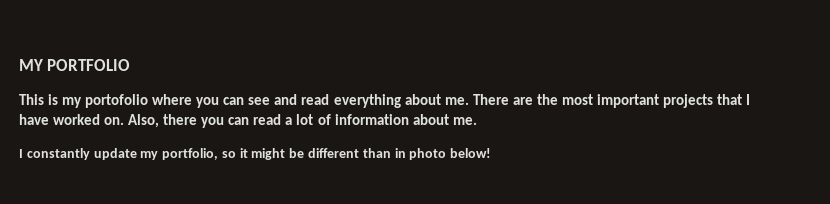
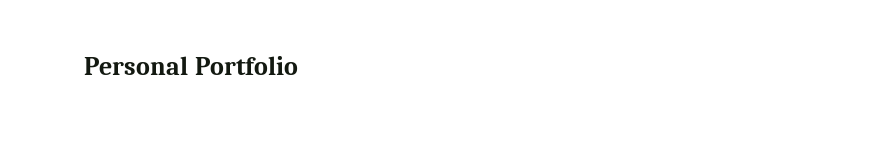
[19,59,131,71] [19,94,750,108] [19,114,477,128] [19,148,492,160] MY PORTFOLIO // This is my portofolio where you can see and read everything about me. There are the most important projects that I have worked on. Also, there you can read a lot of information about me. // I constantly update my portfolio, so it might be different than in photo below! -> [84,56,298,75] Personal Portfolio

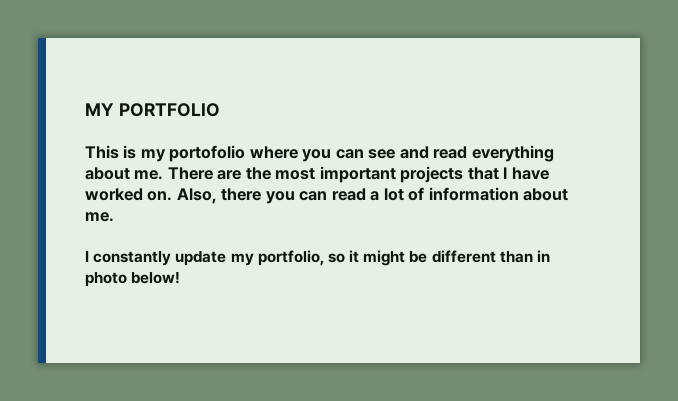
[84,56,298,75] Personal Portfolio -> [85,103,220,117] [85,145,554,162] [85,166,549,183] [85,187,569,204] [85,212,114,222] [85,250,551,266] [85,272,181,287] MY PORTFOLIO // This is my portofolio where you can see and read everything about me. There are the most important projects that I have worked on. Also, there you can read a lot of information about me. // I constantly update my portfolio, so it might be different than in photo below!

